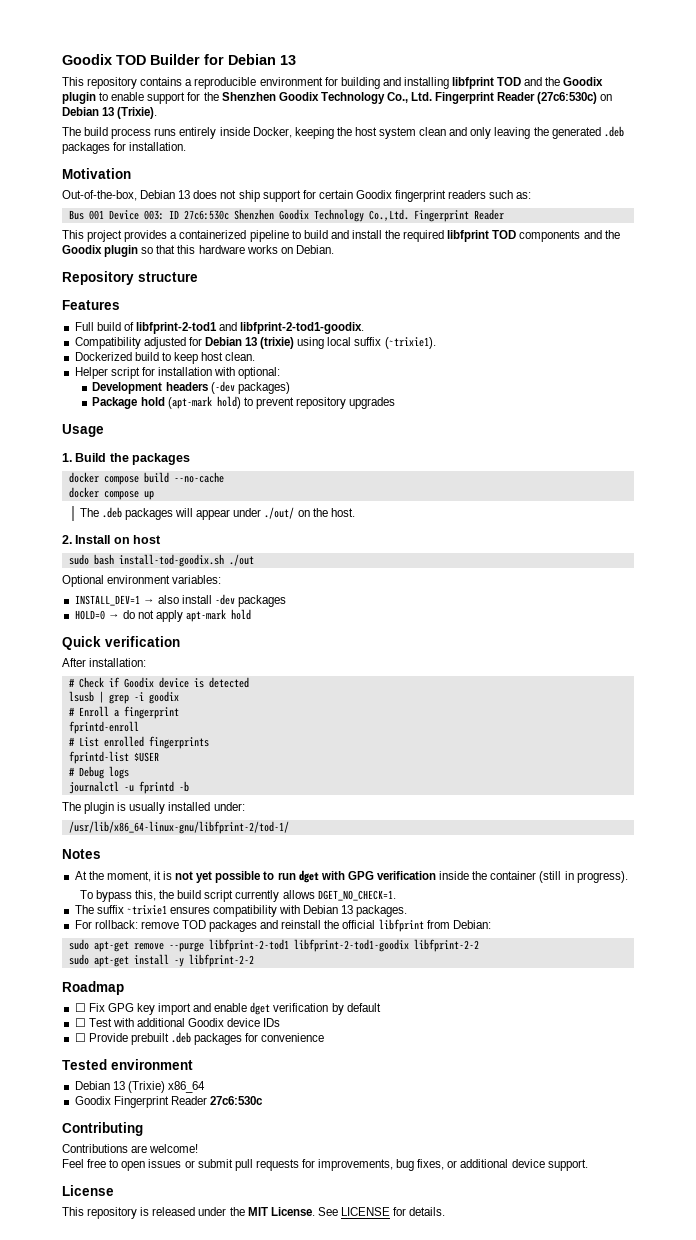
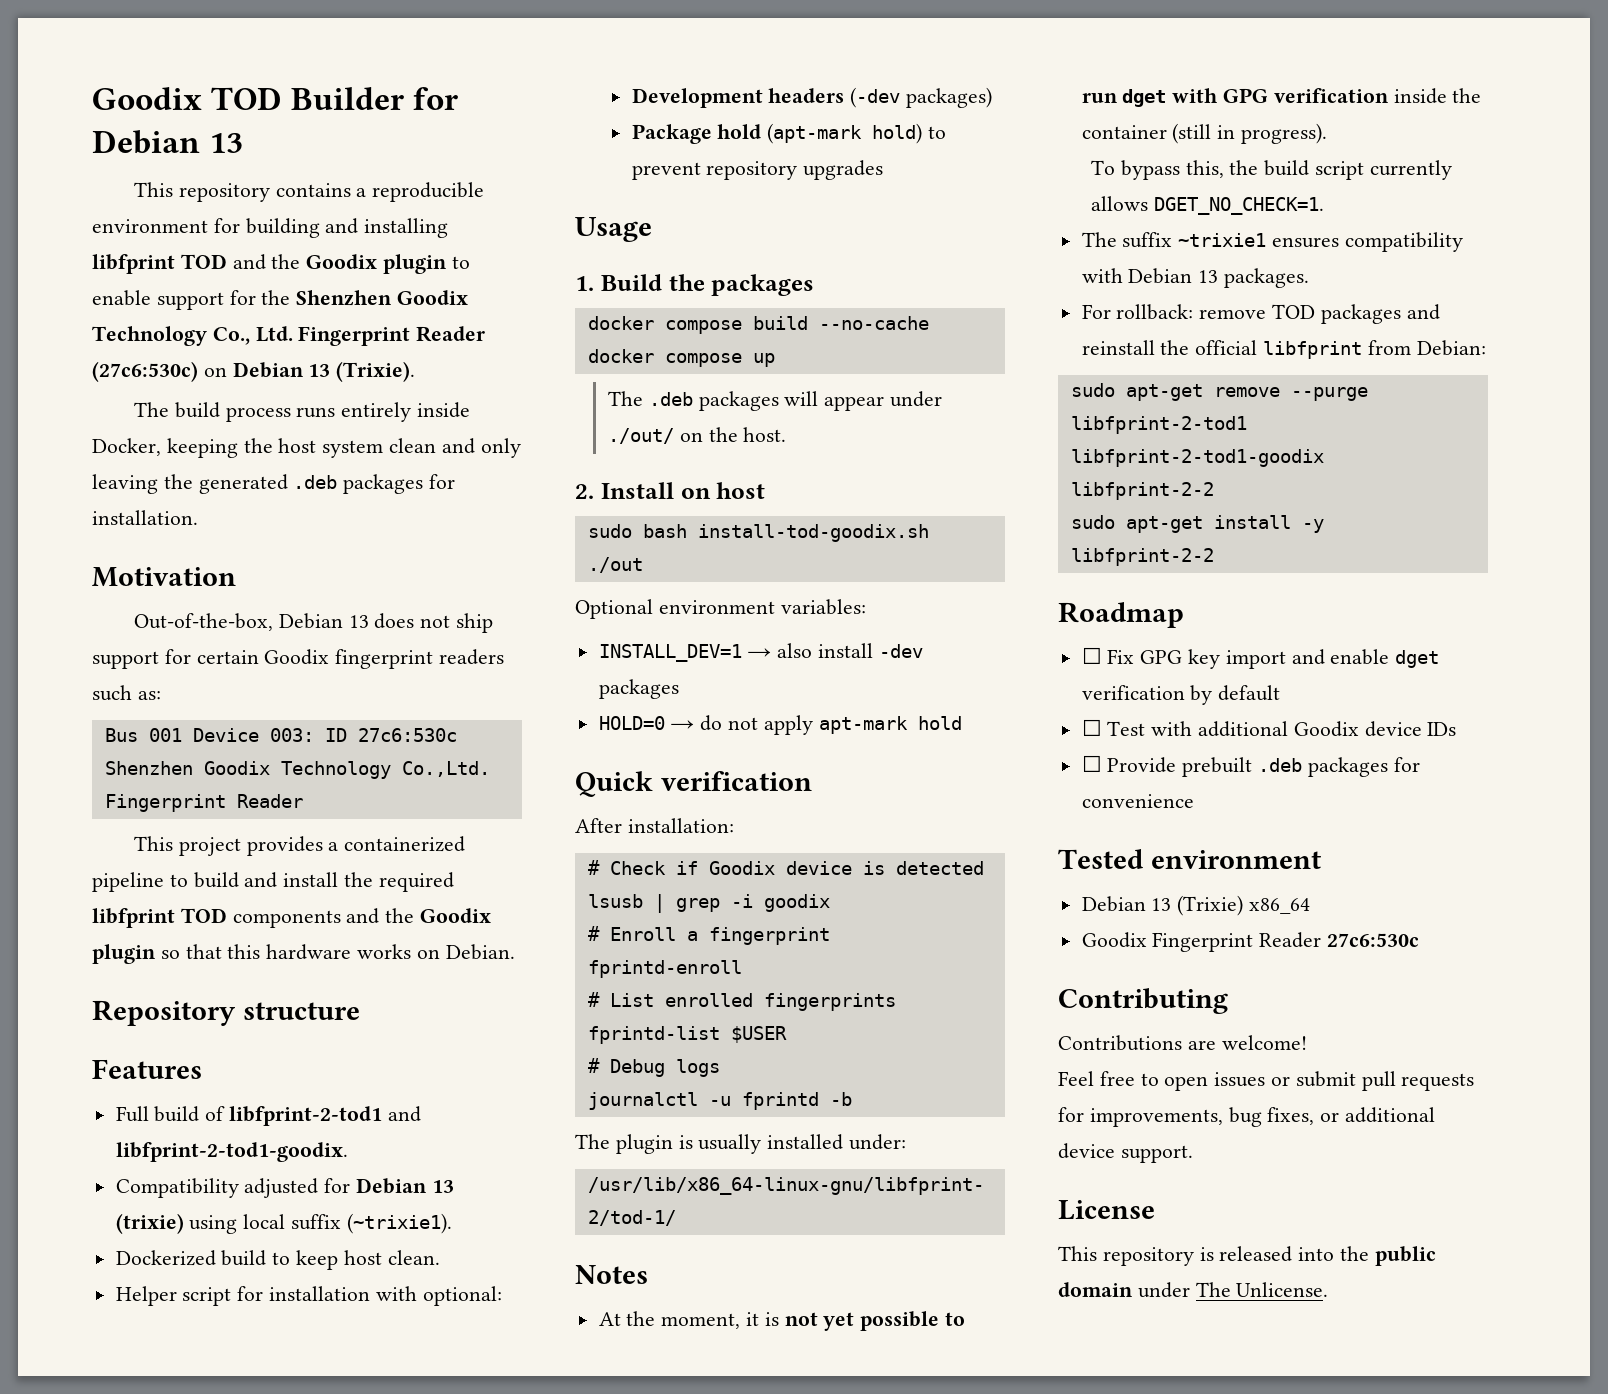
[198,1207,446,1216] under the MIT License. See LICENSE for details. -> [1298,1246,1436,1266] [1058,1282,1329,1298] into the public domain under The Unlicense.

